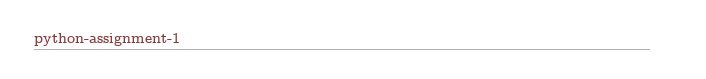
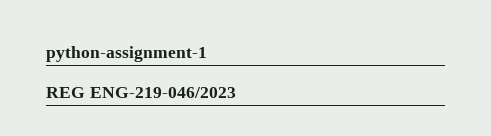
(180, 39) none -> [46,87,236,98] // REG ENG-219-046/2023

